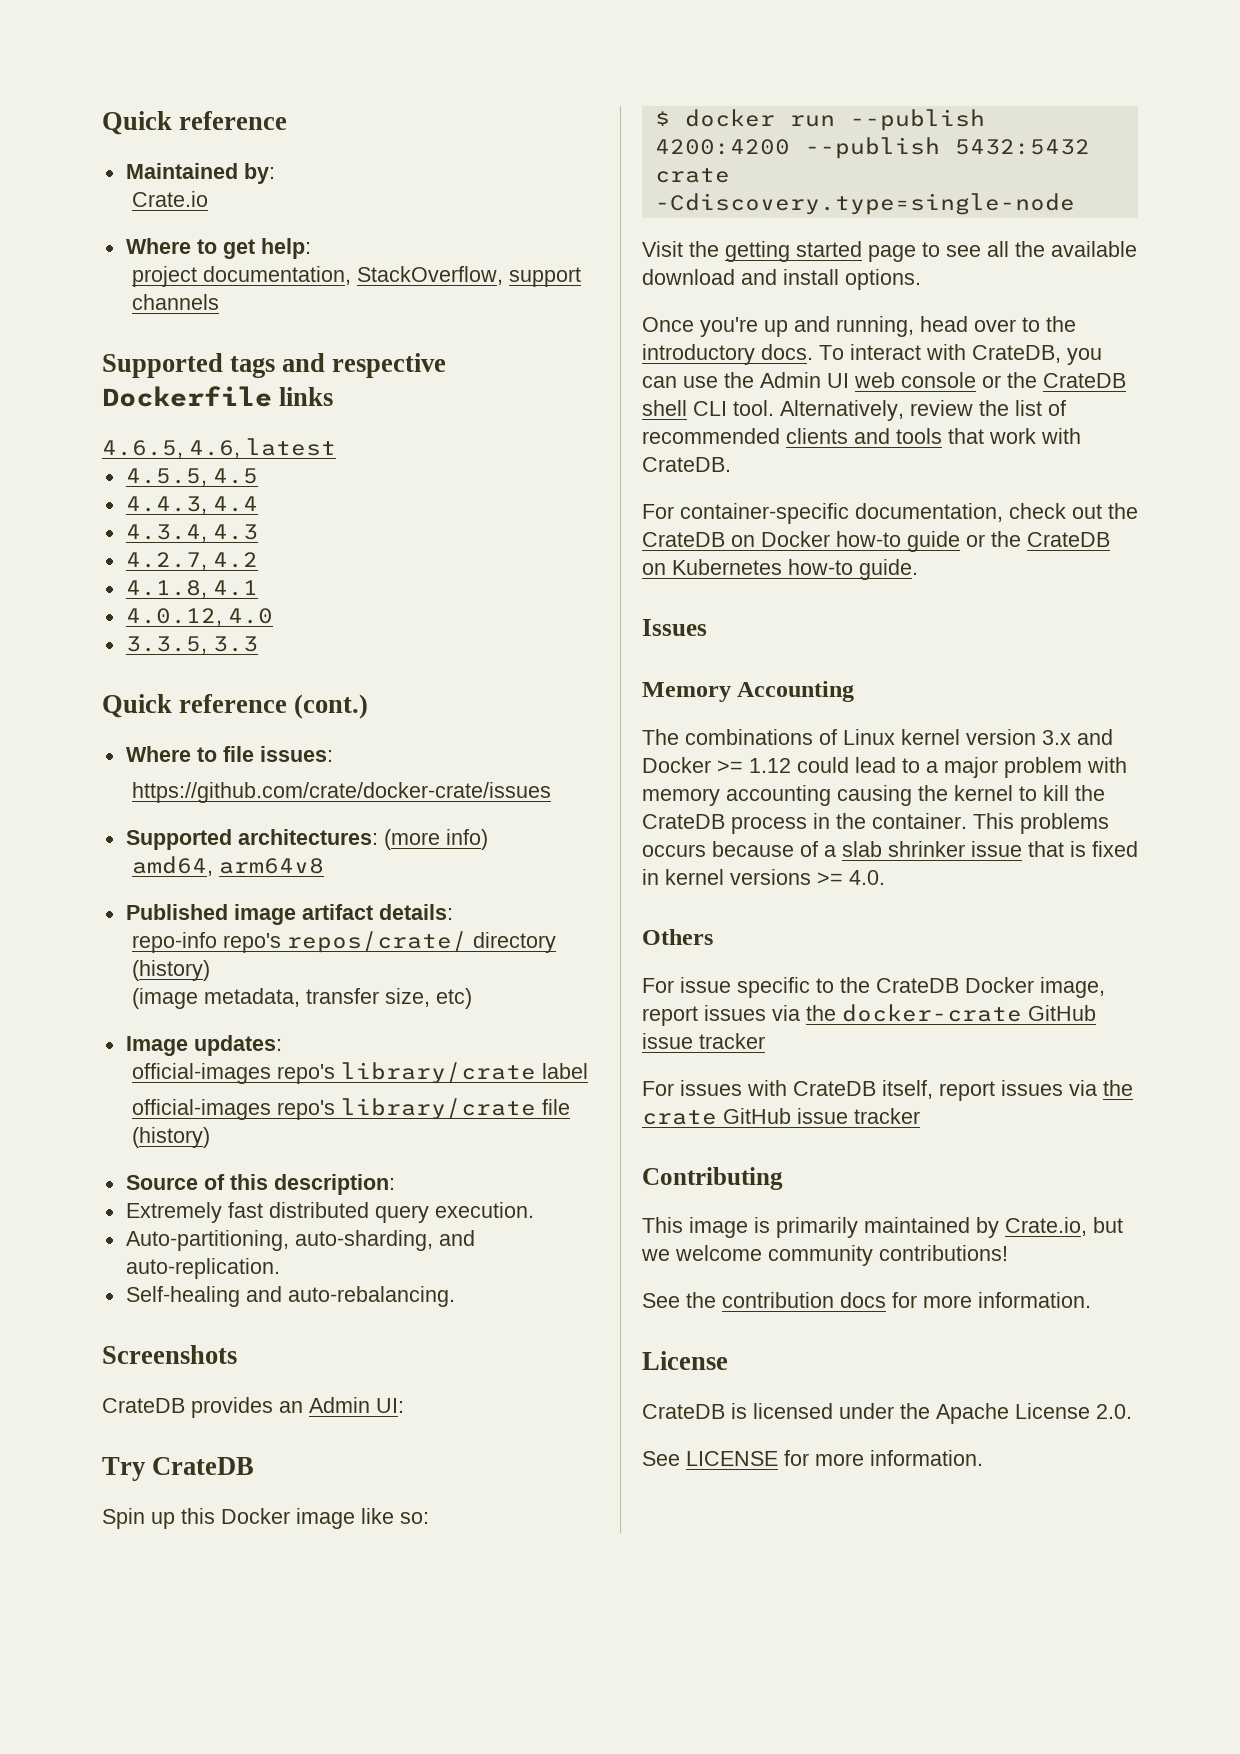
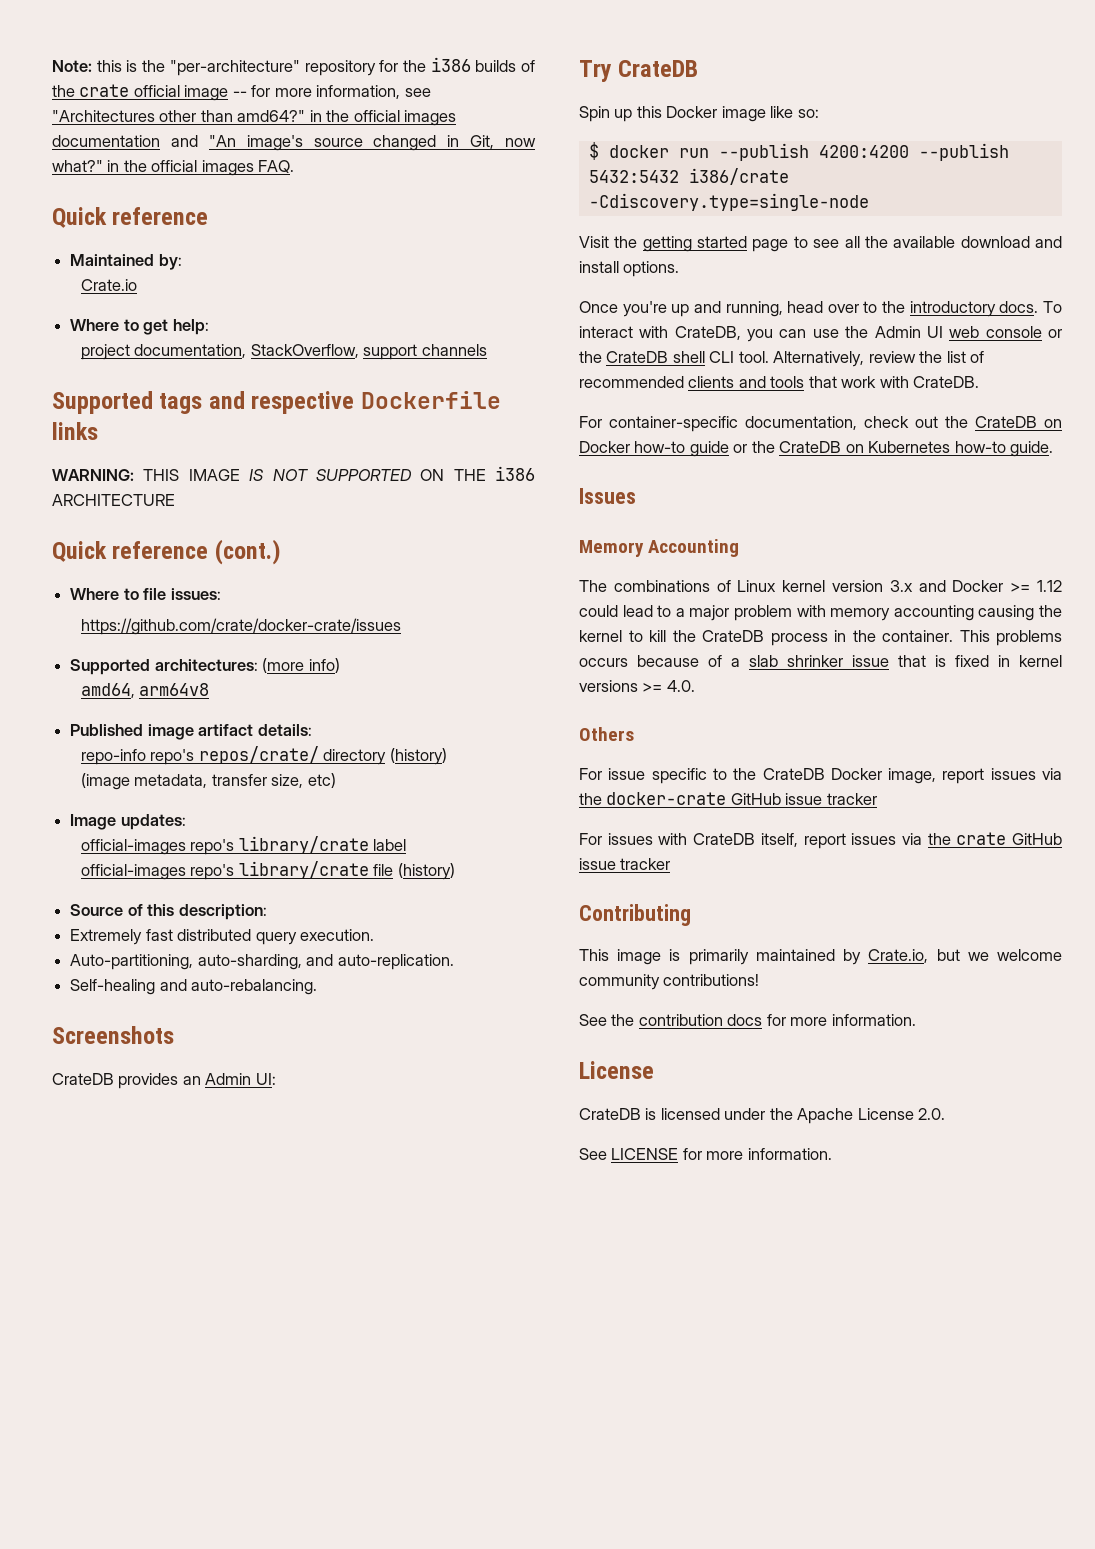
(102, 123) none -> [52,57,535,76] [52,84,431,101] [52,110,457,126] [52,135,536,151] [52,160,295,176] Note: this is the "per-architecture" repository for the i386 builds of the crate official image -- for more information, see "Architectures other than amd64?" in the official images documentation and "An image's source changed in Git, now what?" in the official images FAQ. //
[102,438,336,458] [125,468,258,486] [125,496,258,514] [125,524,258,542] [125,552,258,570] [125,580,258,598] [125,608,273,626] [125,636,258,654] 4.6.5, 4.6, latest // 4.5.5, 4.5 // 4.4.3, 4.4 // 4.3.4, 4.3 // 4.2.7, 4.2 // 4.1.8, 4.1 // 4.0.12, 4.0 // 3.3.5, 3.3 -> [52,466,535,481] [52,494,175,506] WARNING: THIS IMAGE IS NOT SUPPORTED ON THE i386 ARCHITECTURE
[654,168,730,183] crate -> [688,168,789,185] i386/crate

